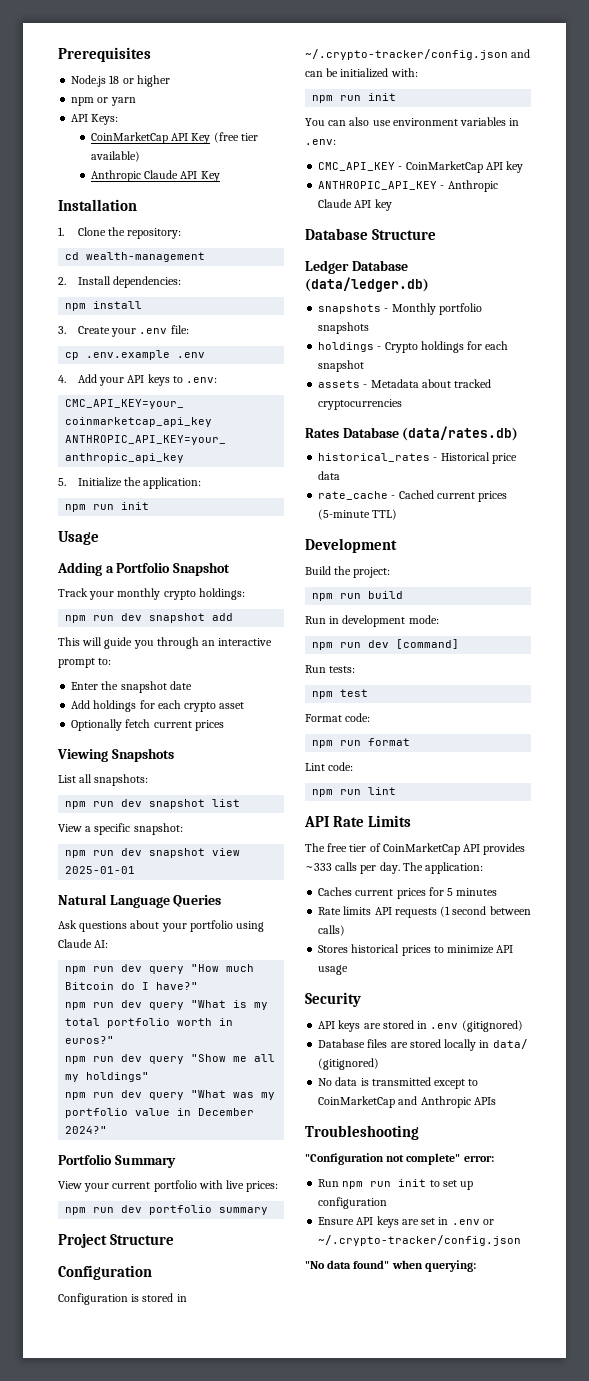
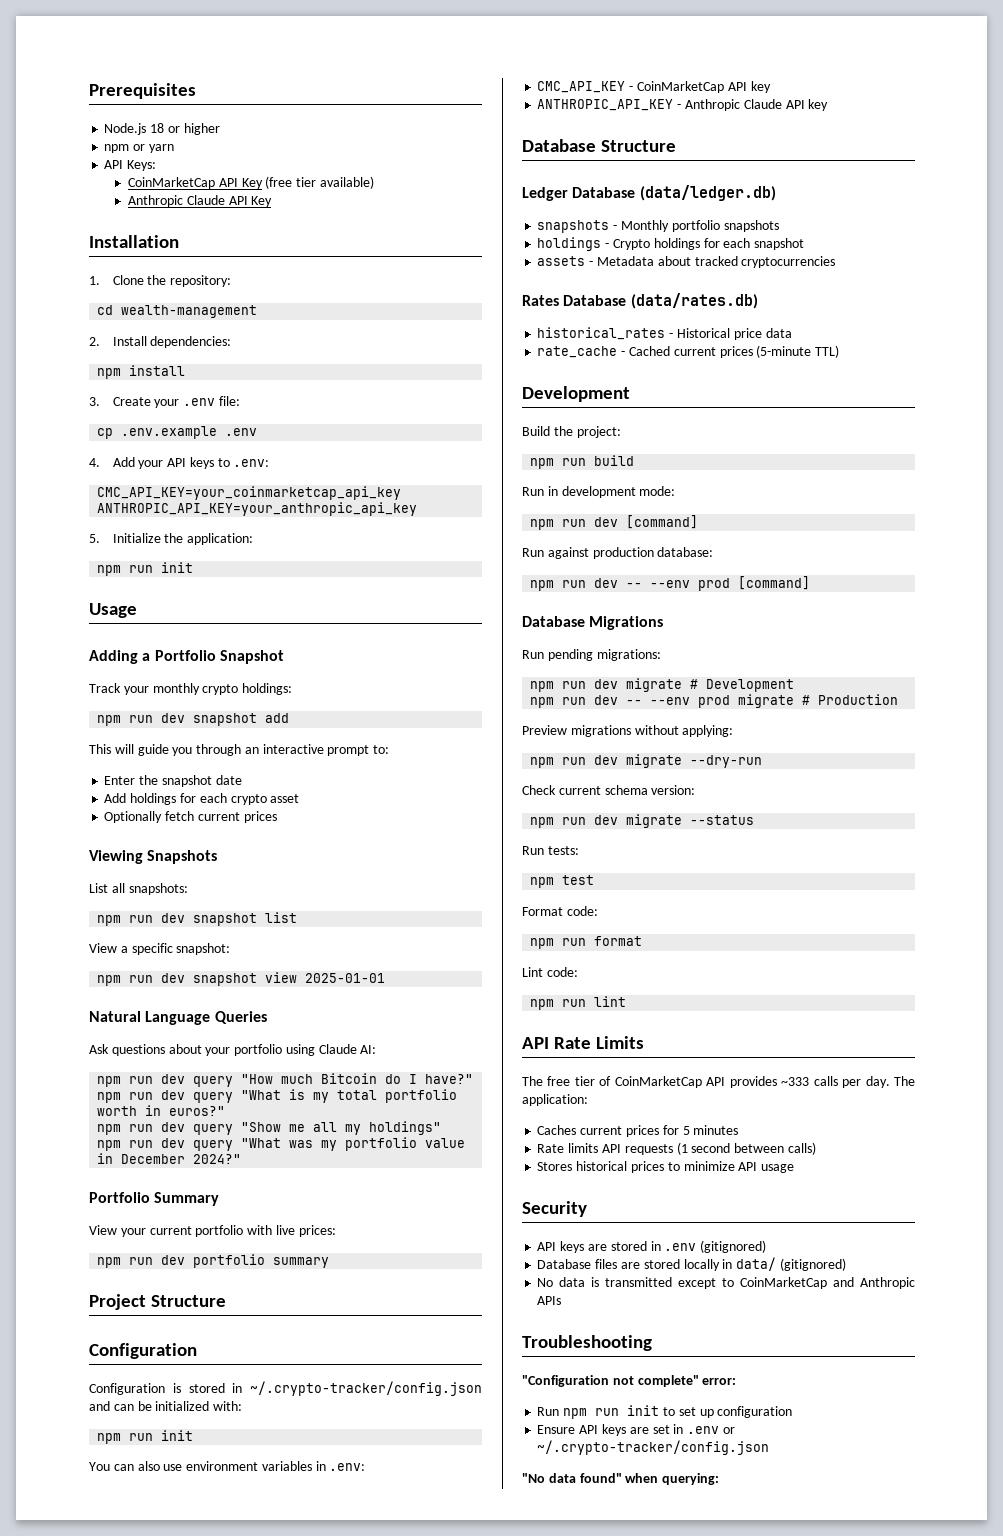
(460, 644) none -> [522,547,714,559] [530,576,811,591] [522,616,664,630] [522,649,661,661] [530,678,795,692] [530,694,899,708] [522,725,734,737] [530,754,763,768] [522,785,696,795] [530,814,755,828] // Run against production database: // npm run dev -- --env prod [command] // Database Migrations // Run pending migrations: // npm run dev migrate # Development // npm run dev -- --env prod migrate # Production // Preview migrations without applying: // npm run dev migrate --dry-run // Check current schema version: // npm run dev migrate --status

